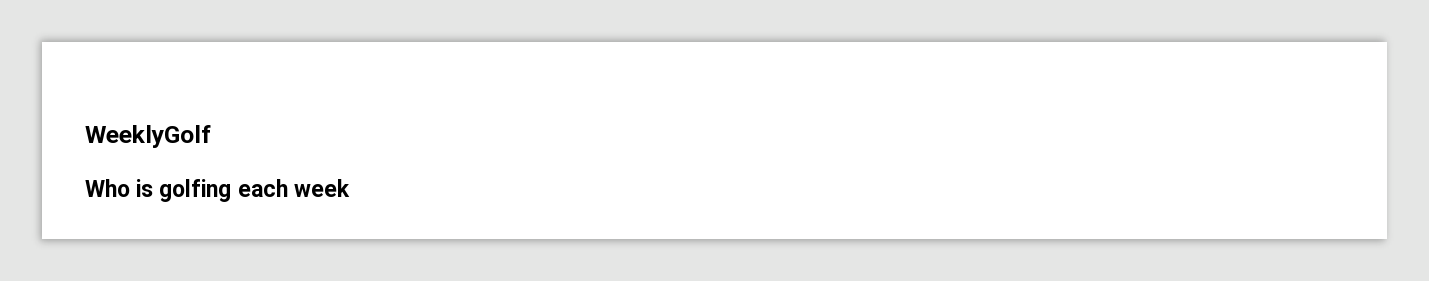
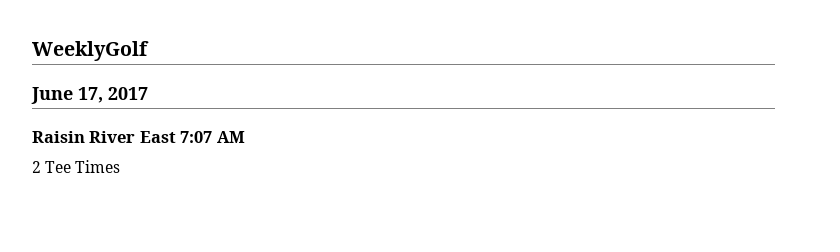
[85,179,350,202] Who is golfing each week -> [31,87,148,104] [32,131,245,143] [32,160,121,173] June 17, 2017 // Raisin River East 7:07 AM // 2 Tee Times

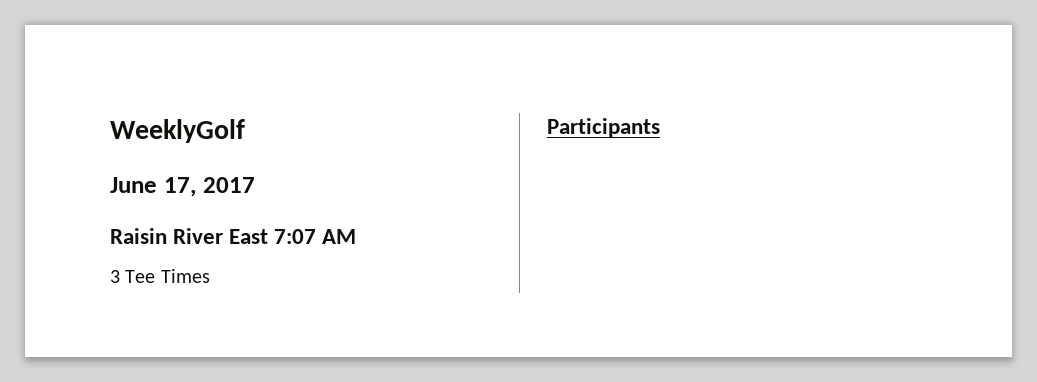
[32,161,41,173] 2 -> [110,270,120,283] 3
(121, 166) none -> [547,118,660,138] // Participants

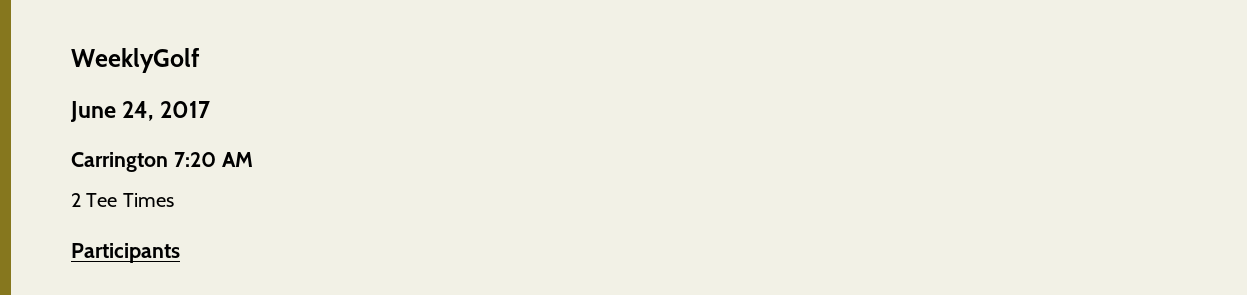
[163,177,196,197] 17, -> [122,101,154,121] 24,
[110,228,317,244] Raisin River East 7:07 -> [71,152,216,172] Carrington 7:20
[110,270,120,283] 3 -> [71,193,81,207] 2

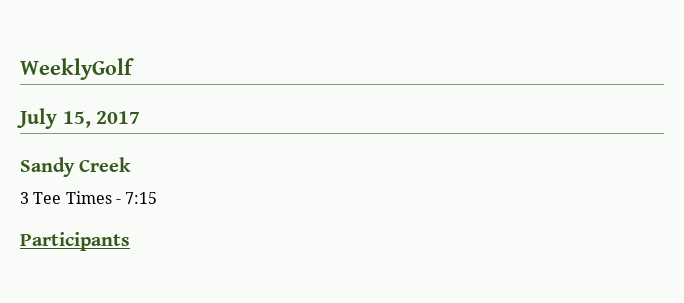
[70,101,154,122] June 24, -> [17,108,91,129] July 15,
[71,152,253,172] [71,193,81,207] Carrington 7:20 AM // 2 -> [20,157,132,177] [20,192,29,204] Sandy Creek // 3
(174, 200) none -> [115,192,158,204] - 7:15

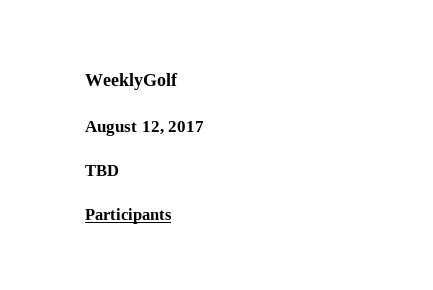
[17,108,91,129] July 15, -> [85,121,164,136] August 12,
[20,157,132,177] [20,191,158,204] Sandy Creek // 3 Tee Times - 7:15 -> [85,165,119,176] TBD

